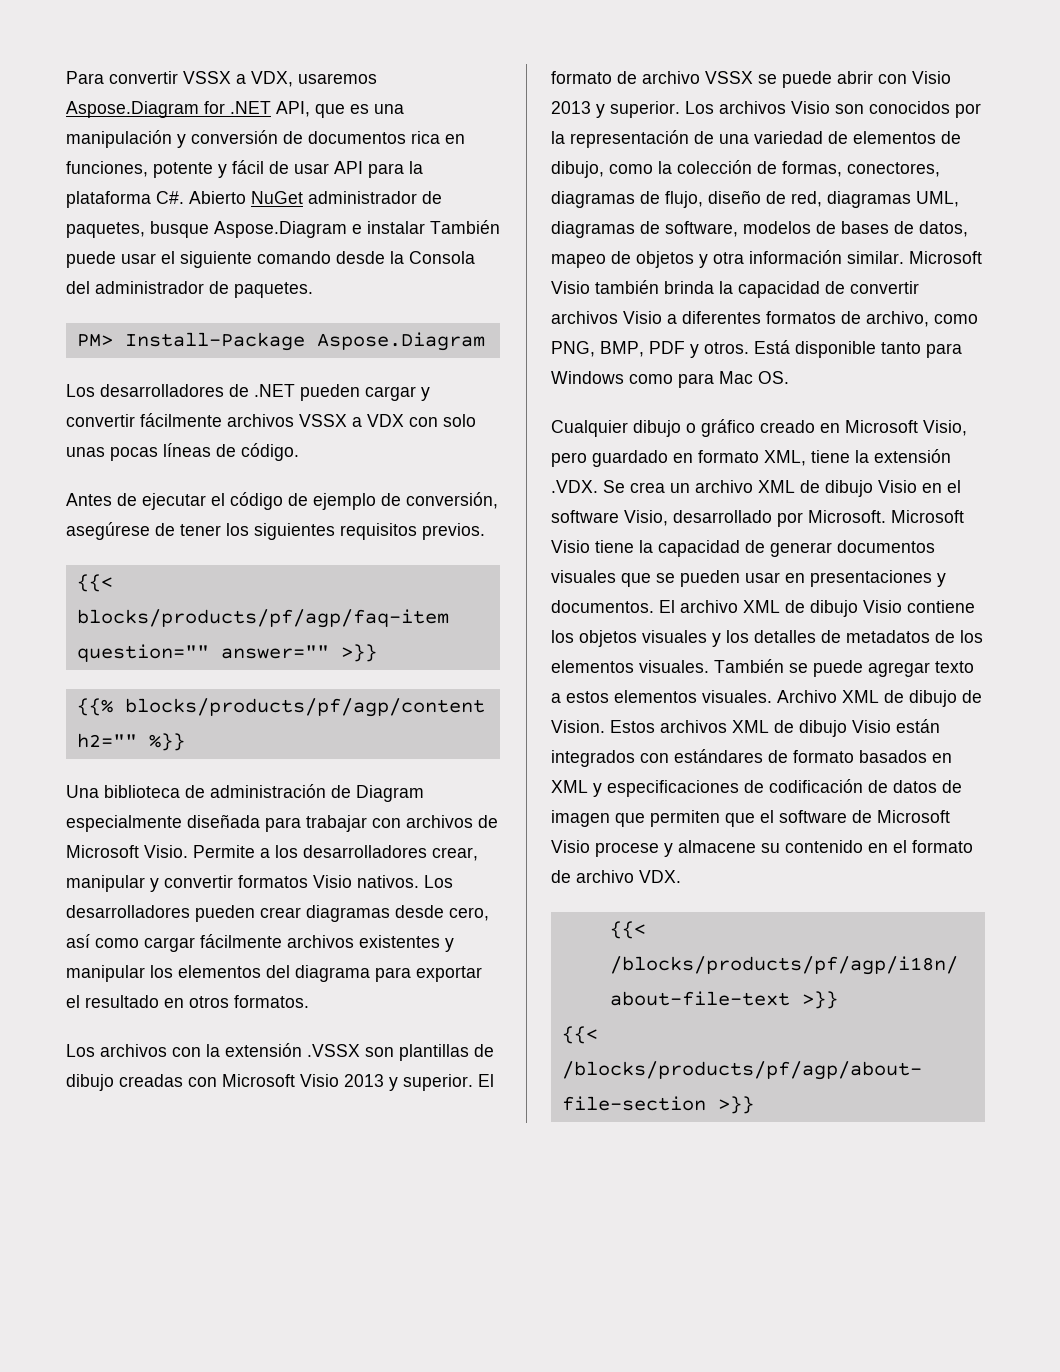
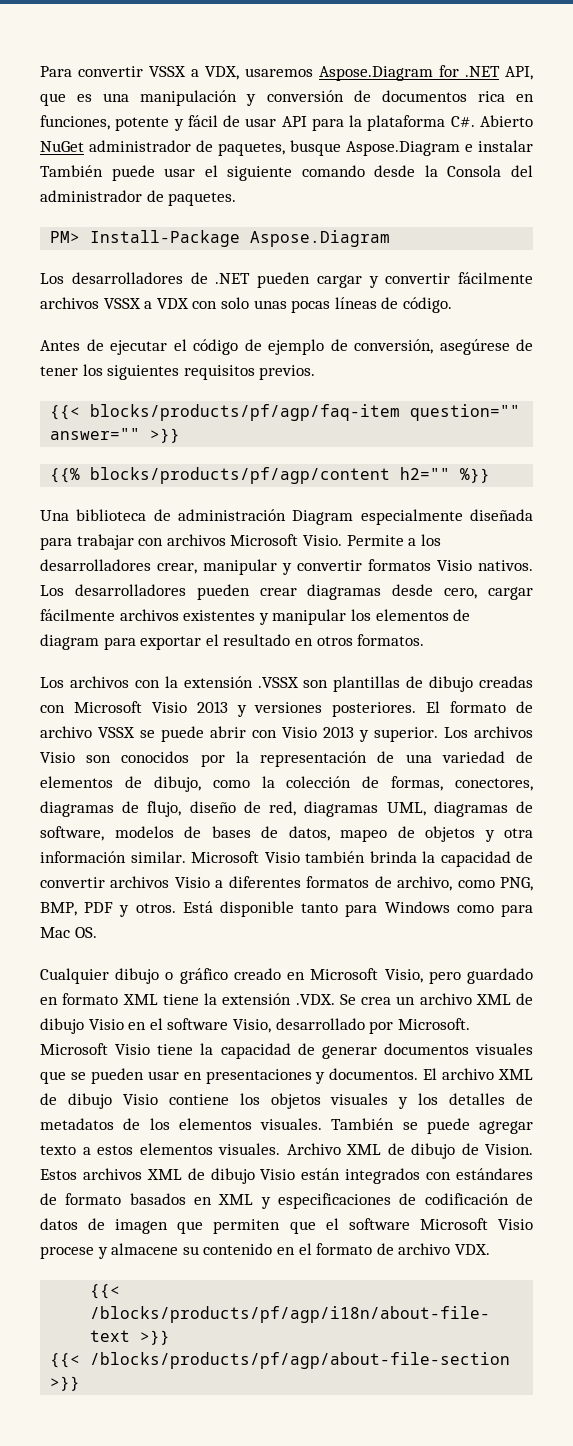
[331,785,351,798] de -> (286, 515) none
[478,815,498,828] de -> (226, 540) none
[66,934,139,948] así como -> (478, 593) none
[266,965,370,982] del diagrama -> [453,609,471,621] [40,634,99,650] de diagram
[403,1074,473,1091] superior. -> [254,702,417,717] versiones posteriores.
[764,450,806,466] XML, -> [122,994,158,1005] XML
[852,810,872,823] de -> (410, 1224) none

